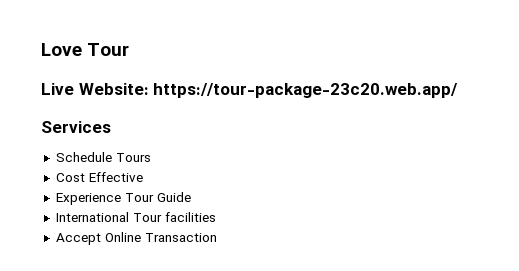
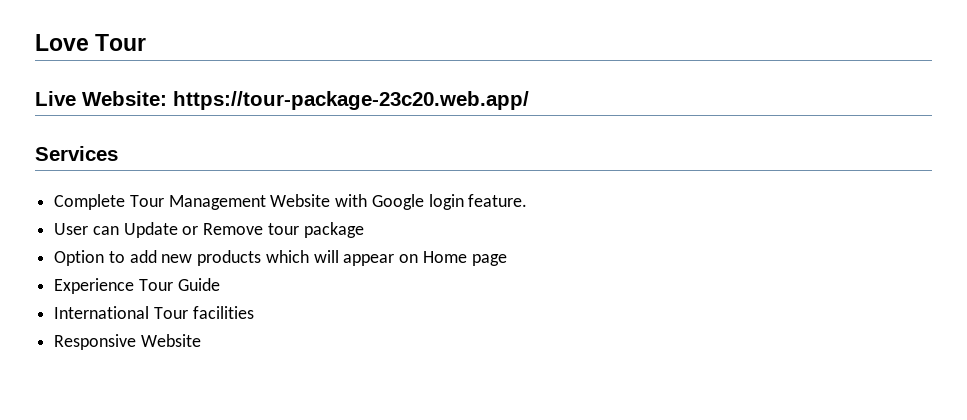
[55,152,151,162] [55,172,143,182] Schedule Tours // Cost Effective -> [54,194,528,210] [54,222,364,238] [54,250,507,266] Complete Tour Management Website with Google login feature. // User can Update or Remove tour package // Option to add new products which will appear on Home page
[55,232,217,245] Accept Online Transaction -> [54,334,201,350] Responsive Website

